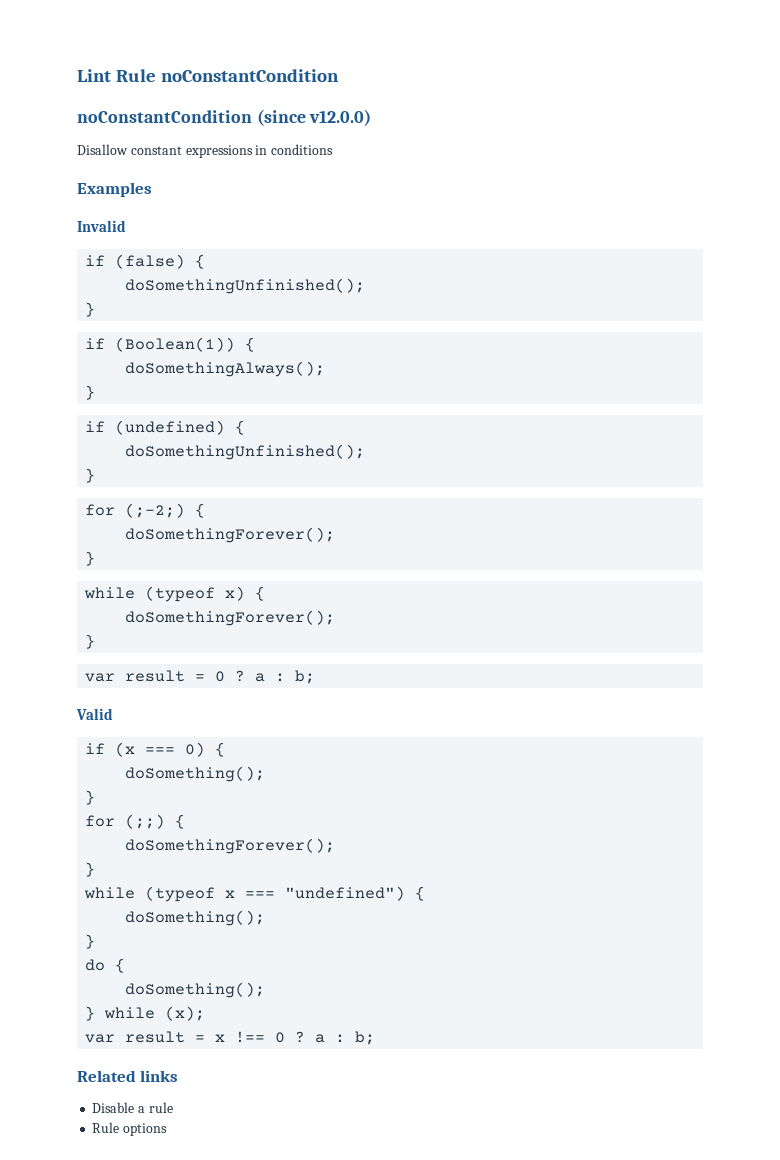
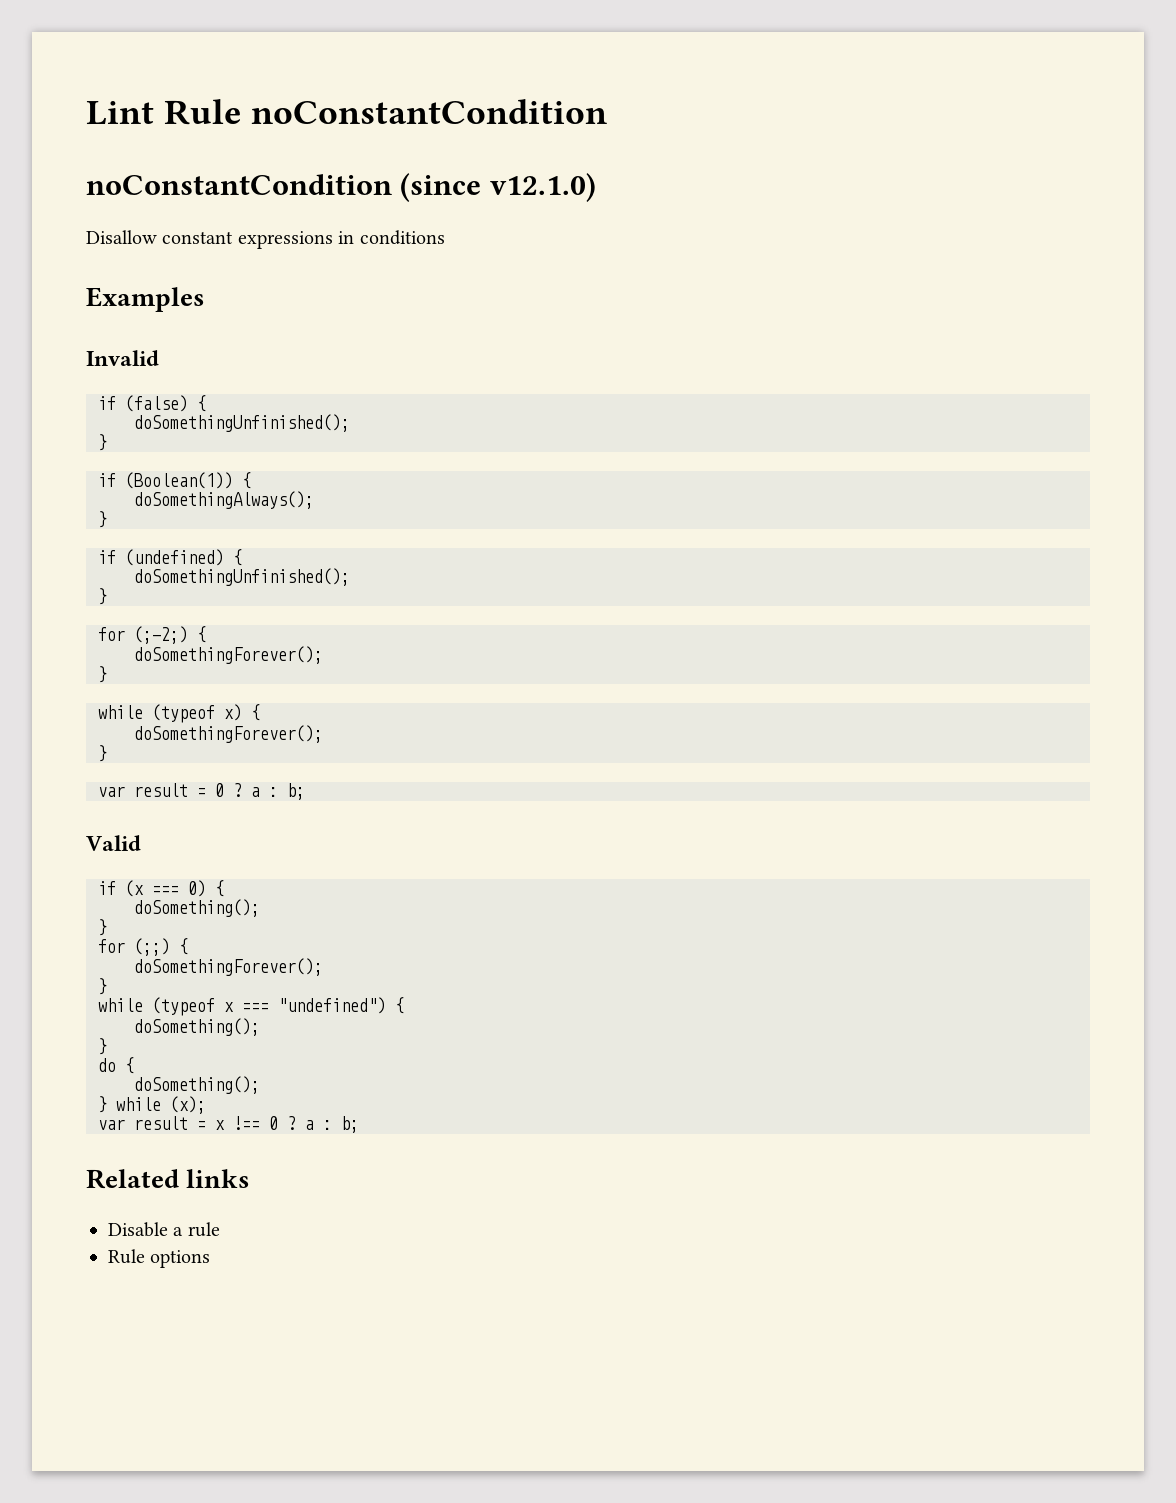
[309,109,372,126] v12.0.0) -> [489,173,596,202] v12.1.0)

